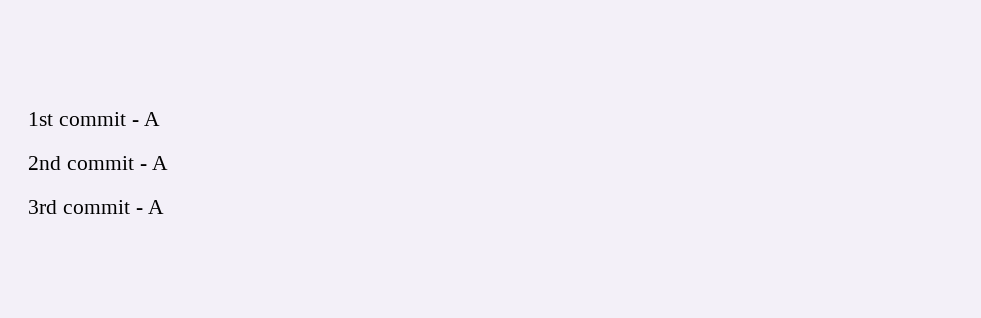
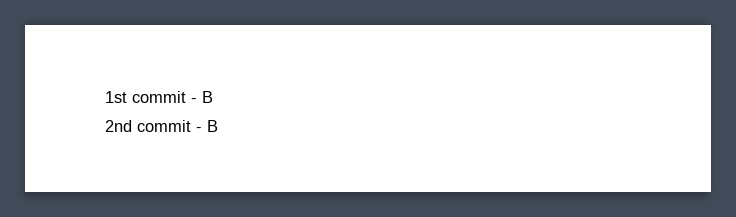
[144,112,161,126] A -> [202,91,213,103] B
[152,156,169,170] [28,200,165,214] A // 3rd commit - A -> [207,120,218,132] B

